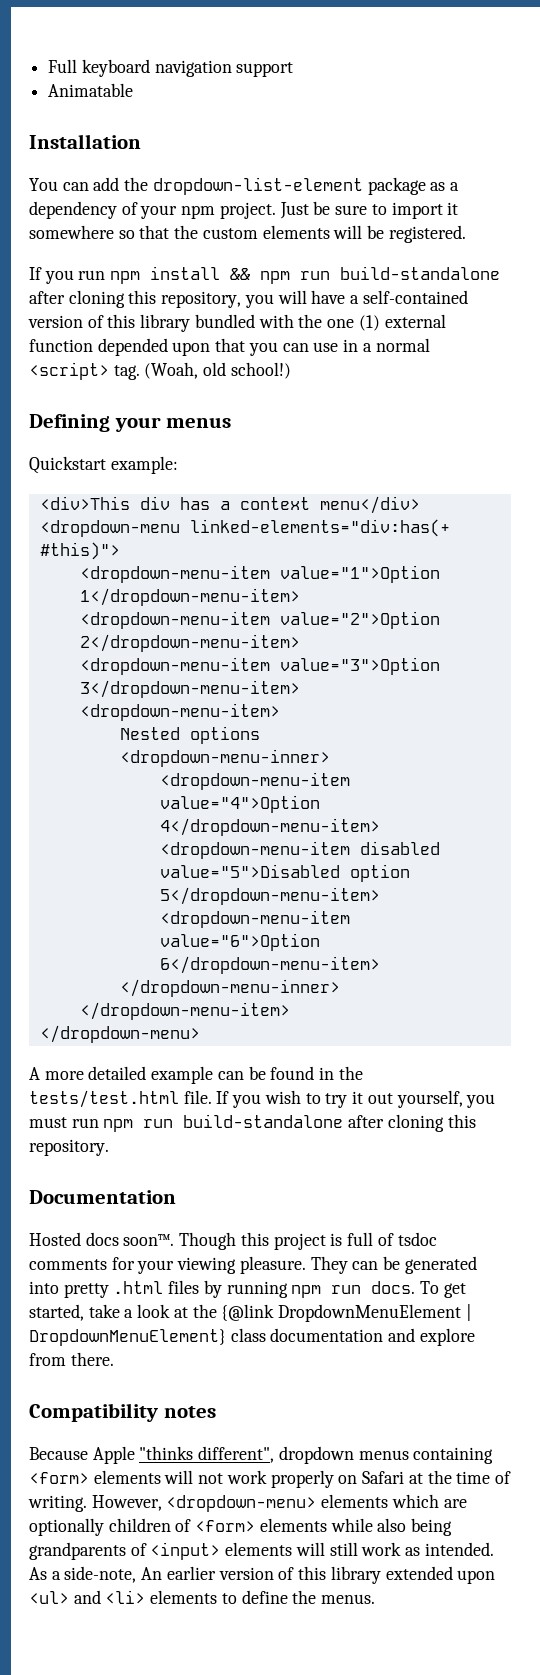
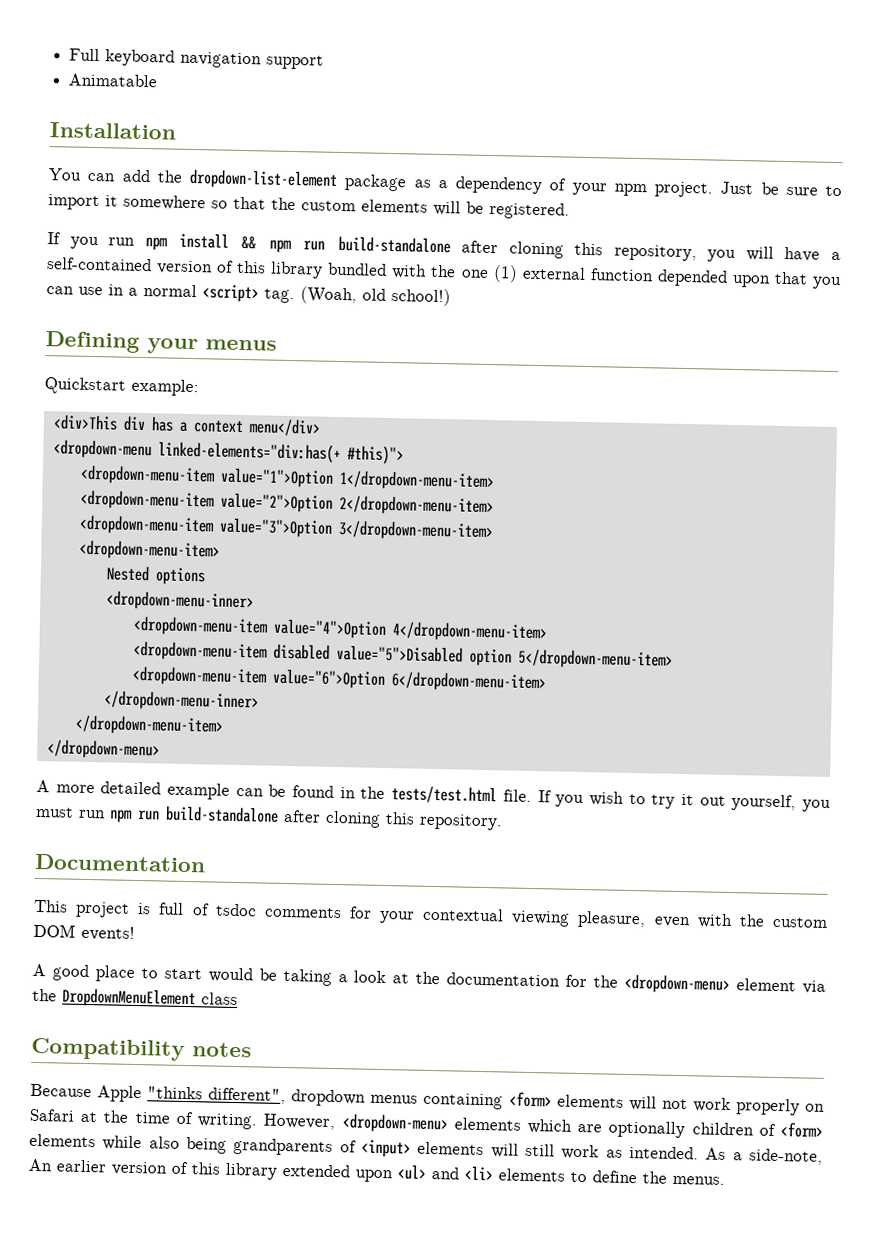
[29,1232,269,1250] Hosted docs soon™. Though this -> [34,899,68,913] This
[177,1256,477,1274] [29,1280,466,1298] [29,1304,472,1322] [29,1328,475,1346] [29,1352,114,1366] viewing pleasure. They can be generated into pretty .html files by running npm run docs. To get started, take a look at the {@link DropdownMenuElement | DropdownMenuElement} class documentation and explore from there. -> [422,907,828,929] [33,923,135,941] [32,963,827,995] [32,987,238,1009] contextual viewing pleasure, even with the custom DOM events! // A good place to start would be taking a look at the documentation for the <dropdown-menu> element via the DropdownMenuElement class

